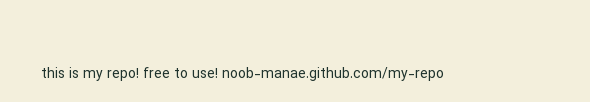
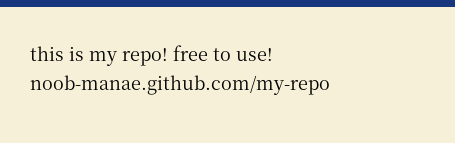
(218, 73) none -> (273, 54) //

